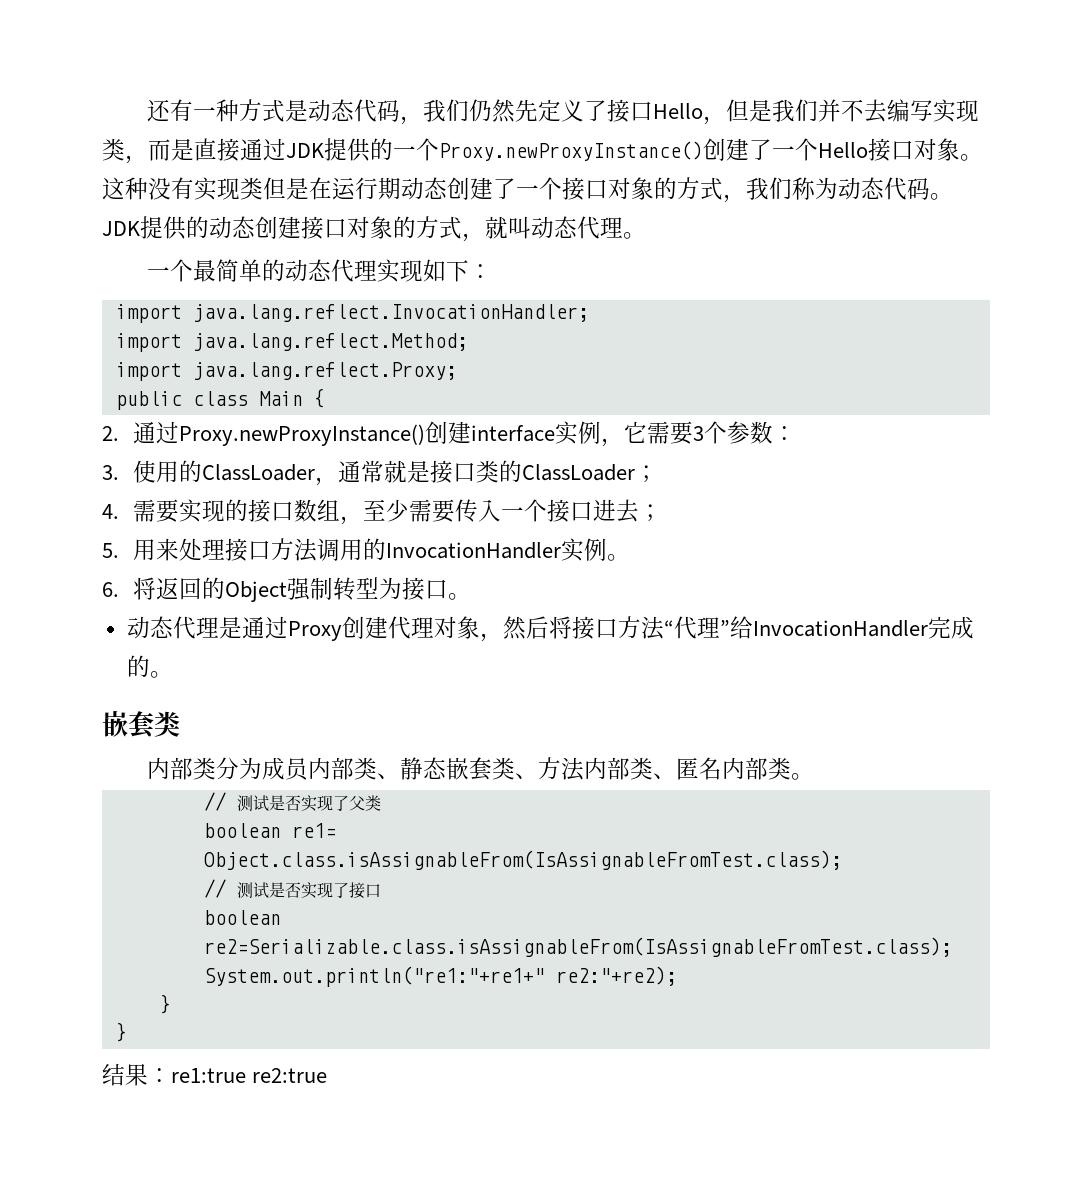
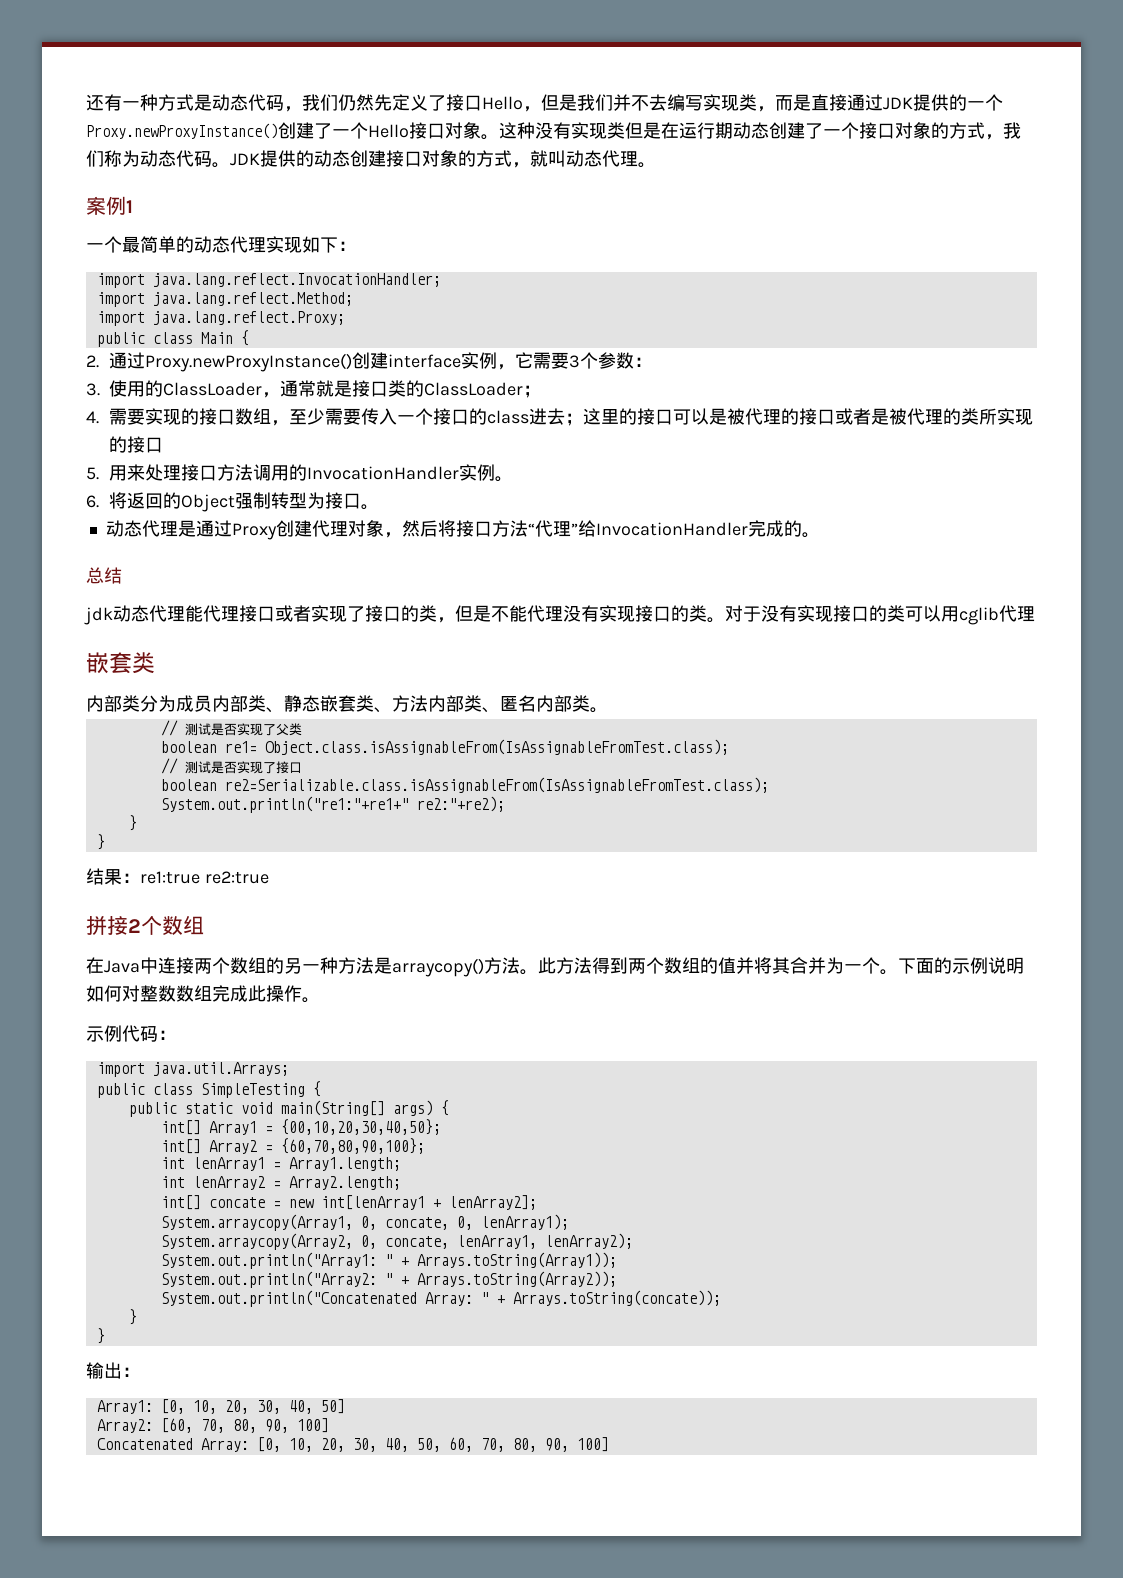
(646, 235) none -> [86,196,133,215] // 案例1
(594, 511) none -> [468,408,529,425] 的class
(663, 512) none -> [582,408,1033,425] [108,436,163,453] 这里的接口可以是被代理的接口或者是被代理的类所实现的接口
(173, 674) none -> [86,567,122,584] [84,605,1035,625] // 总结 // jdk动态代理能代理接口或者实现了接口的类，但是不能代理没有实现接口的类。对于没有实现接口的类可以用cglib代理
(328, 1075) none -> [86,916,204,935] [86,957,1024,977] [86,985,320,1003] [86,1025,176,1042] [96,1062,289,1077] [96,1081,321,1098] [128,1100,449,1117] [160,1119,441,1135] [160,1138,425,1154] [160,1157,401,1171] [160,1176,401,1190] [160,1195,537,1210] [160,1214,569,1231] [160,1233,633,1250] [160,1252,617,1269] [160,1271,617,1288] [160,1290,721,1307] [128,1309,137,1325] [96,1328,105,1344] [86,1362,140,1379] [96,1399,345,1414] [96,1418,329,1433] [96,1437,609,1452] // 拼接2个数组 // 在Java中连接两个数组的另一种方法是arraycopy()方法。此方法得到两个数组的值并将其合并为一个。下面的示例说明如何对整数数组完成此操作。 // 示例代码： // import java.util.Arrays; // public class SimpleTesting { // public static void main(String[] args) { // int[] Array1 = {00,10,20,30,40,50}; // int[] Array2 = {60,70,80,90,100}; // int lenArray1 = Array1.length; // int lenArray2 = Array2.length; // int[] concate = new int[lenArray1 + lenArray2]; // System.arraycopy(Array1, 0, concate, 0, lenArray1); // System.arraycopy(Array2, 0, concate, lenArray1, lenArray2); // System.out.println("Array1: " + Arrays.toString(Array1)); // System.out.println("Array2: " + Arrays.toString(Array2)); // System.out.println("Concatenated Array: " + Arrays.toString(concate)); // } // } // 输出： // Array1: [0, 10, 20, 30, 40, 50] // Array2: [60, 70, 80, 90, 100] // Concatenated Array: [0, 10, 20, 30, 40, 50, 60, 70, 80, 90, 100]

